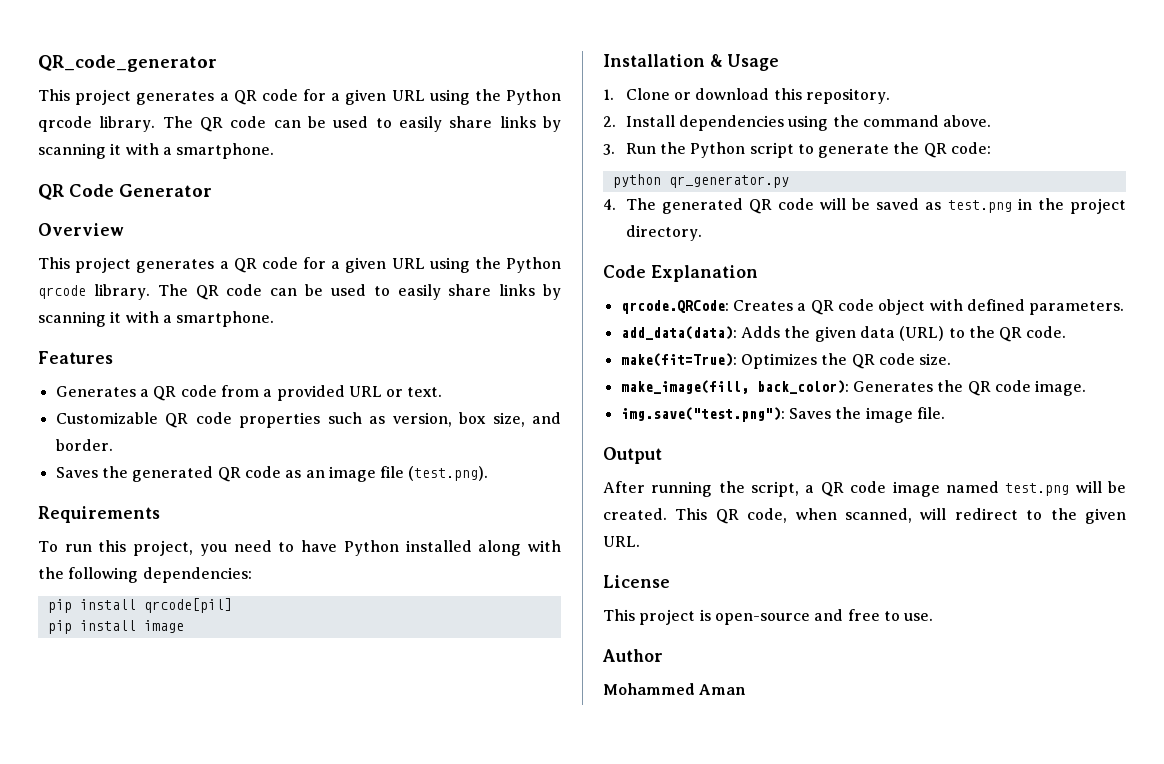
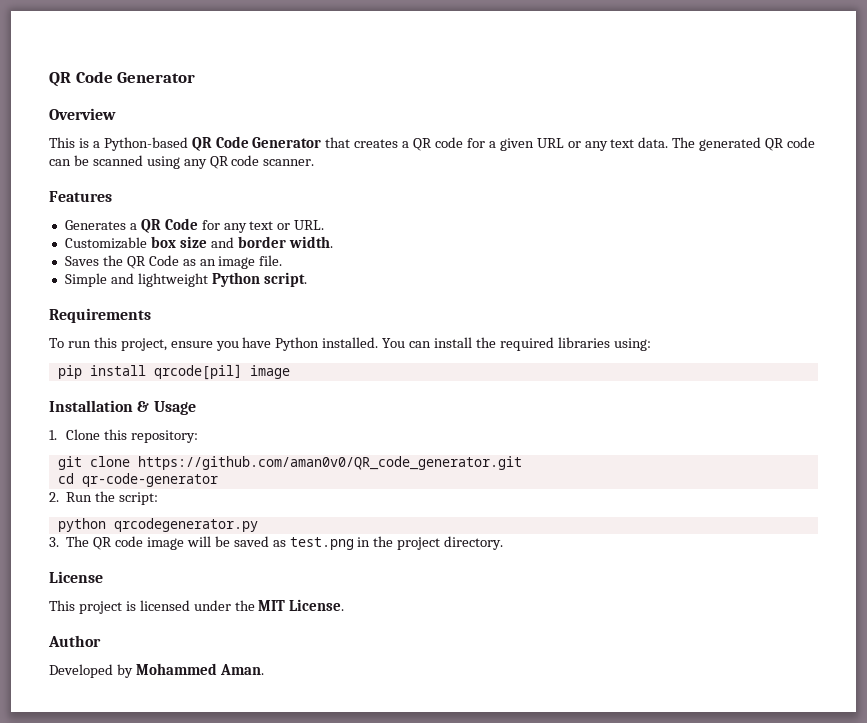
[38,55,217,72] [38,89,561,105] [38,116,561,132] [38,143,275,159] [38,184,212,200] [38,223,124,236] [38,257,561,273] [38,284,561,300] [38,311,275,327] [38,351,113,364] [55,385,443,401] [55,412,561,428] [55,439,113,451] [55,466,489,482] QR_code_generator // This project generates a QR code for a given URL using the Python qrcode library. The QR code can be used to easily share links by scanning it with a smartphone. // QR Code Generator // Overview // This project generates a QR code for a given URL using the Python qrcode library. The QR code can be used to easily share links by scanning it with a smartphone. // Features // Generates a QR code from a provided URL or text. // Customizable QR code properties such as version, box size, and border. // Saves the generated QR code as an image file (test.png). -> [49,71,196,87] [49,108,116,120] [49,136,816,151] [49,155,315,169] [49,191,112,202] [64,218,325,233] [64,236,333,249] [64,255,283,269] [64,272,307,287] QR Code Generator // Overview // This is a Python-based QR Code Generator that creates a QR code for a given URL or any text data. The generated QR code can be scanned using any QR code scanner. // Features // Generates a QR Code for any text or URL. // Customizable box size and border width. // Saves the QR Code as an image file. // Simple and lightweight Python script.
[199,540,561,556] [38,567,252,583] you need to have Python installed along with the following dependencies: -> [170,337,651,351] ensure you have Python installed. You can install the required libraries using:
[47,620,136,634] // pip install -> (242, 372) none
[673,88,890,104] [603,115,992,131] [603,142,992,158] [612,174,789,188] [603,198,814,214] or download this repository. // 2. Install dependencies using the command above. // 3. Run the Python script to generate the QR code: // python qr_generator.py // 4. The generated QR code -> [103,429,198,443] [57,456,522,470] [57,473,218,487] [49,491,159,505] [57,518,258,532] [49,536,184,550] this repository: // git clone https://github.com/aman0v0/QR_code_generator.git // cd qr-code-generator // 2. Run the script: // python qrcodegenerator.py // 3. The QR code image
[603,265,758,282] [620,299,1125,315] [620,326,1067,342] [620,353,952,369] [620,380,1087,396] [620,407,945,423] [603,447,662,464] [603,481,1126,497] [603,508,1126,524] [603,536,640,547] [603,575,670,588] [603,609,934,625] [602,649,663,662] [603,683,747,695] Code Explanation // qrcode.QRCode: Creates a QR code object with defined parameters. // add_data(data): Adds the given data (URL) to the QR code. // make(fit=True): Optimizes the QR code size. // make_image(fill, back_color): Generates the QR code image. // img.save("test.png"): Saves the image file. // Output // After running the script, a QR code image named test.png will be created. This QR code, when scanned, will redirect to the given URL. // License // This project is open-source and free to use. // Author // Mohammed Aman -> [49,571,103,583] [49,599,345,614] [48,635,101,647] [49,663,264,678] License // This project is licensed under the MIT License. // Author // Developed by Mohammed Aman.

